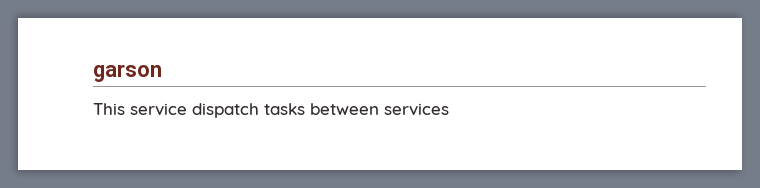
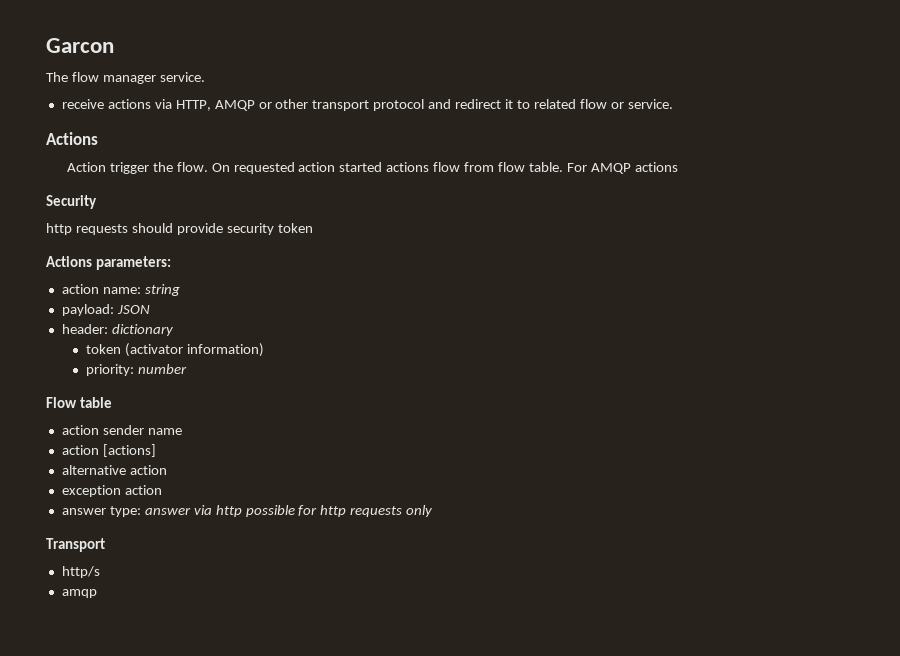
[93,64,162,82] [93,103,449,118] garson // This service dispatch tasks between services -> [46,38,114,53] [46,72,205,84] [61,99,673,111] [46,132,98,145] [66,162,678,174] [46,195,97,209] [46,223,313,235] [46,256,171,270] [61,284,180,296] [61,304,150,316] [61,324,174,336] [85,343,264,357] [85,364,187,376] [46,397,112,408] [61,425,182,435] [61,444,156,457] [61,465,167,475] [61,485,162,497] [61,505,434,517] [46,538,105,552] [61,566,100,578] [61,589,97,598] Garcon // The flow manager service. // receive actions via HTTP, AMQP or other transport protocol and redirect it to related flow or service. // Actions // Action trigger the flow. On requested action started actions flow from flow table. For AMQP actions // Security // http requests should provide security token // Actions parameters: // action name: string // payload: JSON // header: dictionary // token (activator information) // priority: number // Flow table // action sender name // action [actions] // alternative action // exception action // answer type: answer via http possible for http requests only // Transport // http/s // amqp

